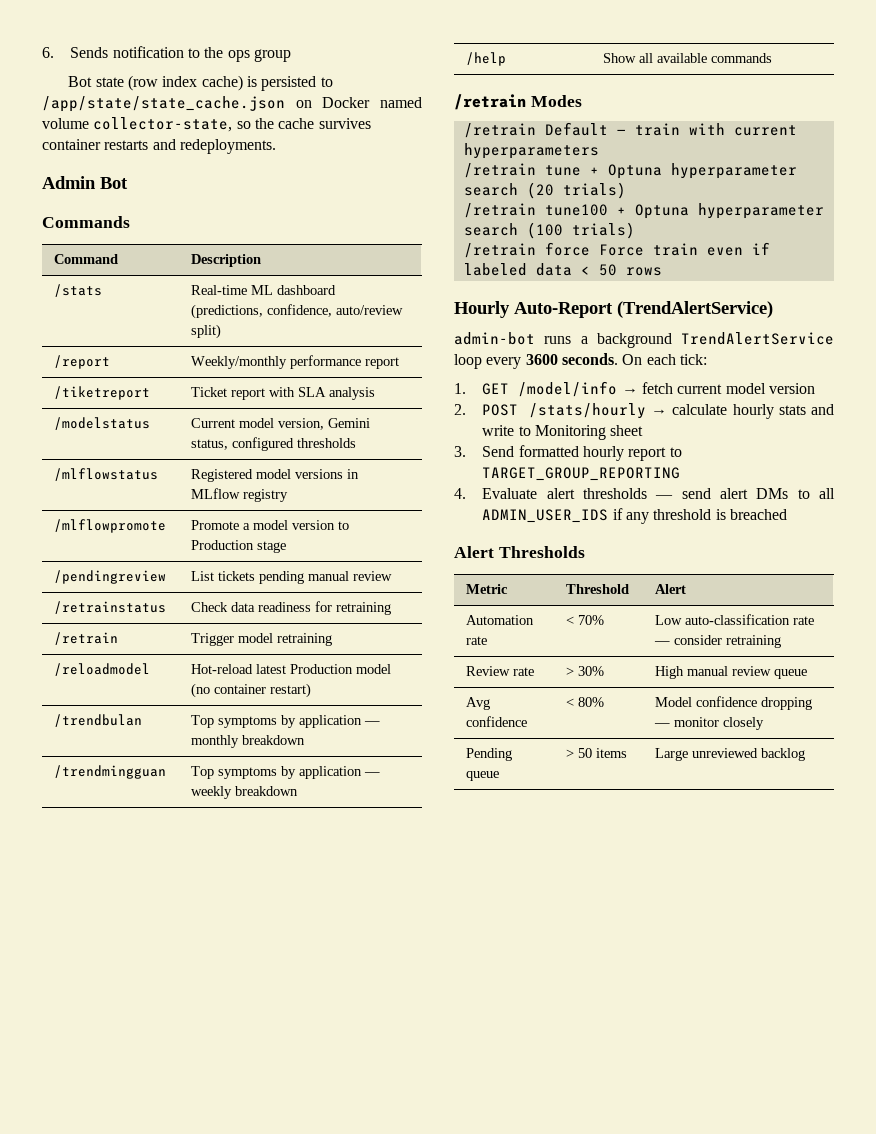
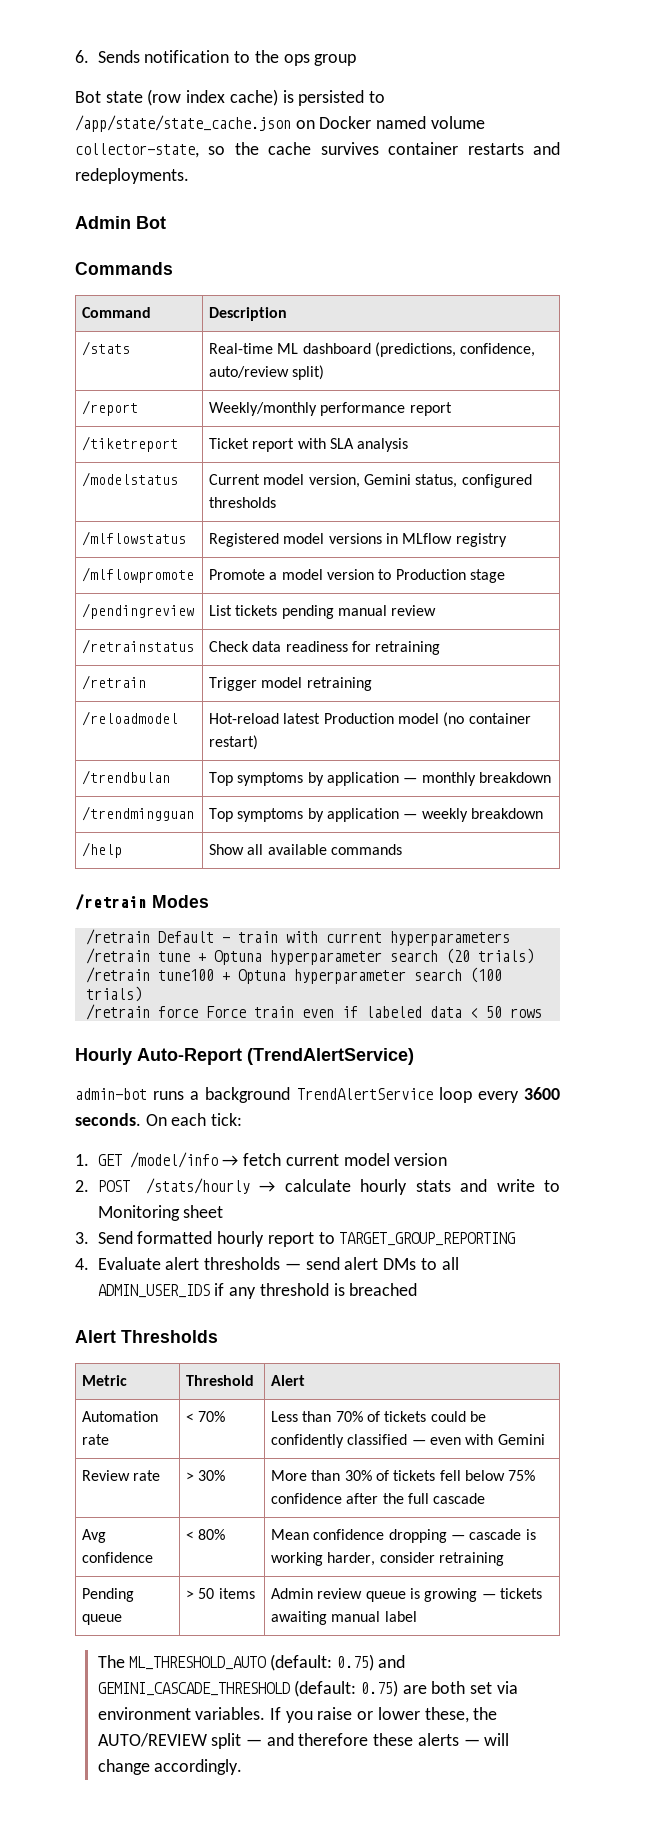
[655,614,815,625] [654,635,782,648] [466,666,535,676] [566,666,605,676] [655,666,808,679] Low auto-classification rate — consider retraining // Review rate | > 30% | High manual review queue -> [271,1411,487,1422] [271,1434,545,1448] [82,1470,161,1481] [186,1470,226,1481] [271,1470,536,1481] [271,1493,486,1504] Less than 70% of tickets could be confidently classified — even with Gemini // Review rate | > 30% | More than 30% of tickets fell below 75% confidence after the full cascade
[655,697,693,707] Model -> [271,1529,310,1540] Mean
[674,717,765,730] monitor closely -> [469,1529,536,1540] [271,1552,505,1566] cascade is working harder, consider retraining
[655,748,806,761] Large unreviewed backlog -> [271,1588,543,1602] [271,1611,417,1625] [97,1654,406,1671] [97,1680,518,1697] [97,1707,498,1723] [97,1733,510,1749] [97,1759,243,1775] Admin review queue is growing — tickets awaiting manual label // The ML_THRESHOLD_AUTO (default: 0.75) and GEMINI_CASCADE_THRESHOLD (default: 0.75) are both set via environment variables. If you raise or lower these, the AUTO/REVIEW split — and therefore these alerts — will change accordingly.

